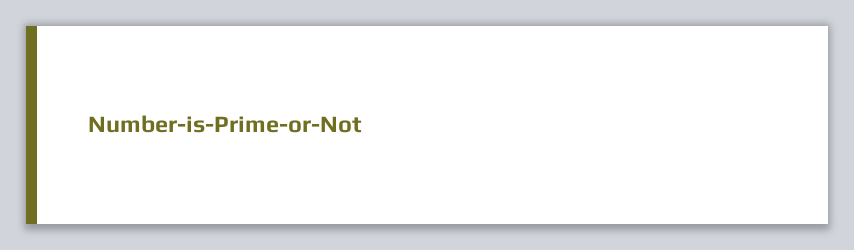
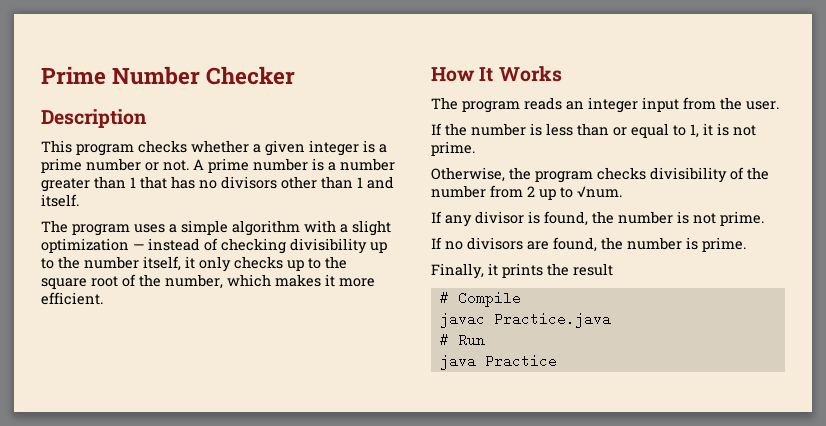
[88,115,362,133] Number-is-Prime-or-Not -> [41,66,296,85] [41,109,147,128] [41,140,387,156] [41,158,395,173] [41,176,394,192] [41,194,79,207] [41,220,391,236] [41,238,387,254] [41,256,347,272] [41,274,375,289] [41,292,103,305] [431,66,562,82] [431,97,779,113] [431,123,756,138] [431,141,475,156] [431,167,769,183] [431,185,622,200] [431,211,764,227] [431,237,746,252] [431,263,613,279] [439,291,521,307] [439,312,611,328] [439,333,485,347] [439,354,557,370] Prime Number Checker // Description // This program checks whether a given integer is a prime number or not. A prime number is a number greater than 1 that has no divisors other than 1 and itself. // The program uses a simple algorithm with a slight optimization — instead of checking divisibility up to the number itself, it only checks up to the square root of the number, which makes it more efficient. // How It Works // The program reads an integer input from the user. // If the number is less than or equal to 1, it is not prime. // Otherwise, the program checks divisibility of the number from 2 up to √num. // If any divisor is found, the number is not prime. // If no divisors are found, the number is prime. // Finally, it prints the result // # Compile // javac Practice.java // # Run // java Practice

